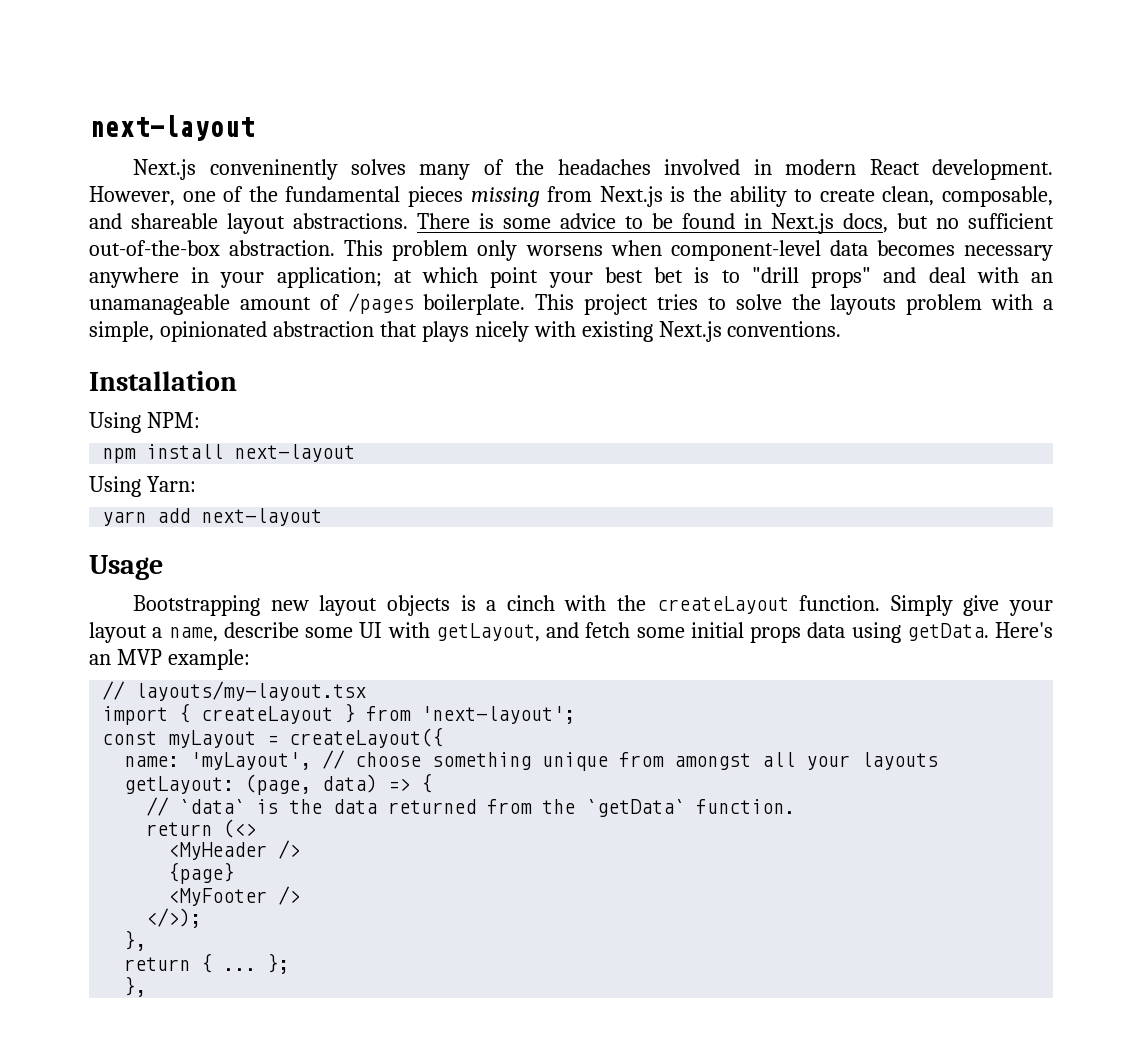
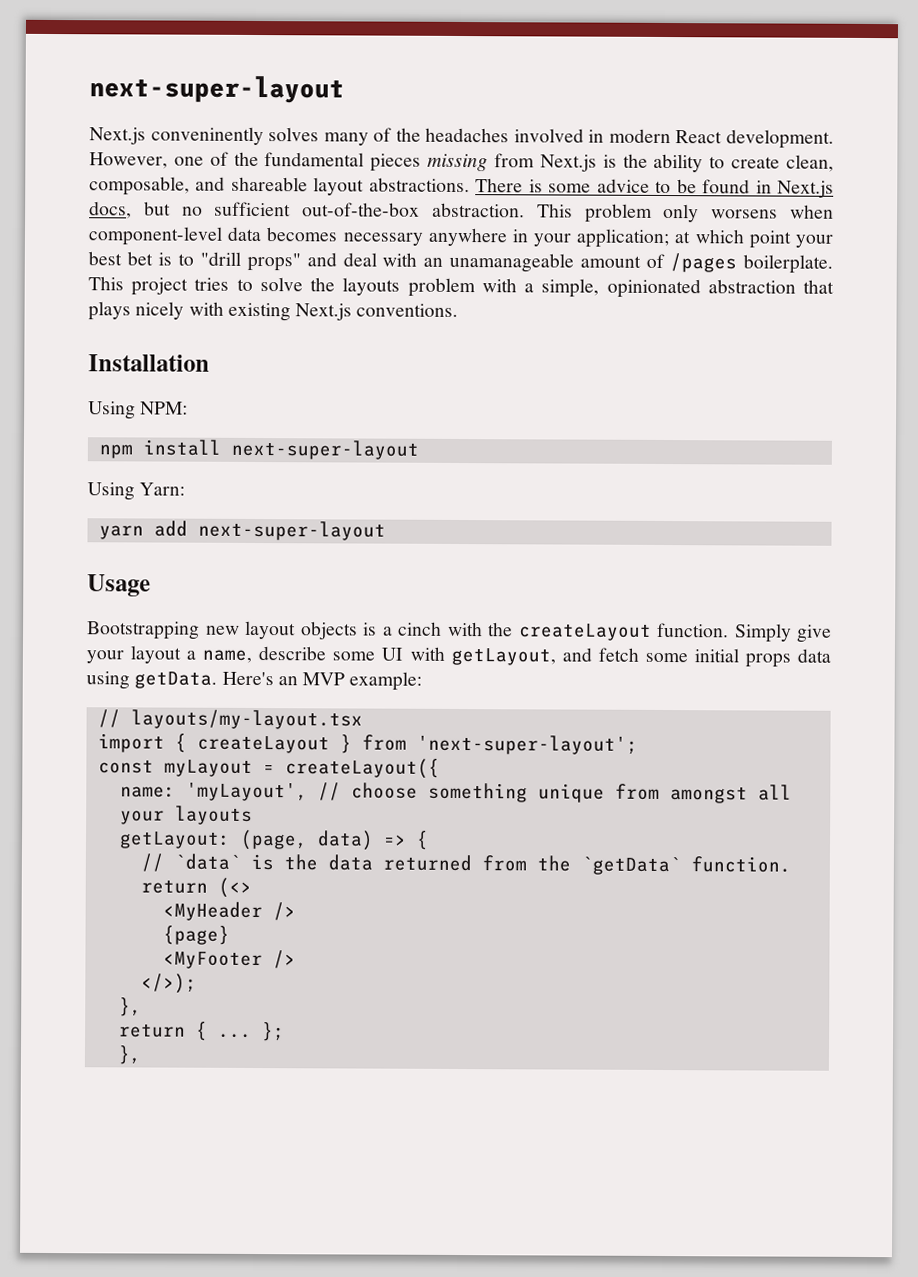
[89,115,254,141] next-layout -> [89,75,345,104] next-super-layout
[234,444,356,462] next-layout -> [230,439,419,460] next-super-layout
[201,508,323,526] next-layout -> [197,520,386,541] next-super-layout
[421,706,576,724] 'next-layout'; -> [416,734,638,755] 'next-super-layout';

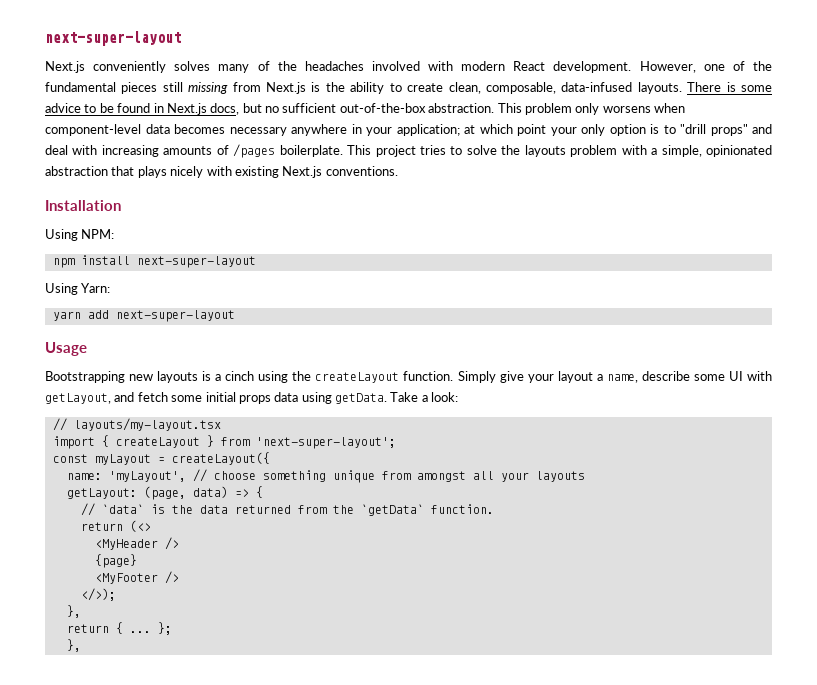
[150,126,264,146] conveninently -> [93,61,167,73] conveniently
[588,129,605,143] in -> [428,61,454,71] with
(422, 162) none -> [162,82,183,92] still
[195,176,470,196] and shareable layout abstractions. -> [561,82,682,94] data-infused layouts.
[88,251,153,266] best bet -> [581,124,646,136] only option
[423,252,642,273] an unamanageable amount -> [101,145,213,157] increasing amounts
[244,620,358,640] layout objects -> [157,371,199,383] layouts
[447,621,483,637] with -> [258,371,289,383] using
[221,671,423,691] Here's an MVP example: -> [390,392,459,402] Take a look:

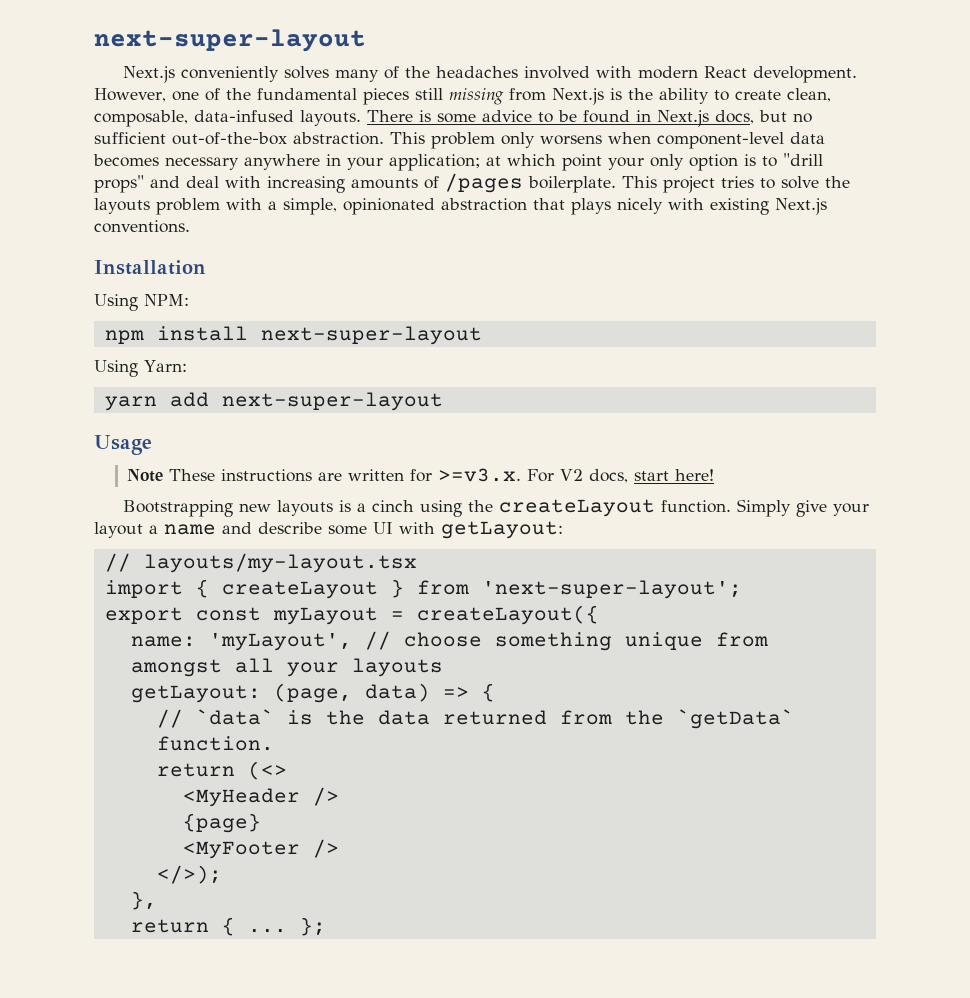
(87, 349) none -> [127,468,715,483] // Note These instructions are written for >=v3.x. For V2 docs, start here!
[606,374,638,383] name, -> [164,522,252,535] name and
[45,392,459,404] getLayout, and fetch some initial props data using getData. Take a look: -> [441,521,563,539] getLayout:
(396, 443) none -> [104,607,183,624] export
[66,639,81,652] // }, -> (326, 926) none

